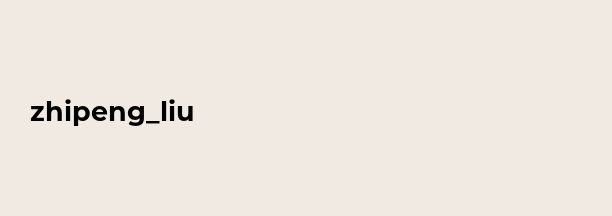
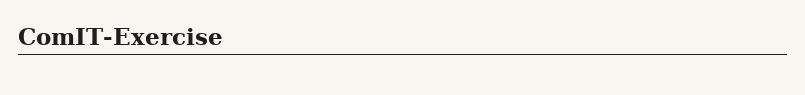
[30,99,195,126] zhipeng_liu -> [18,28,223,45] ComIT-Exercise

